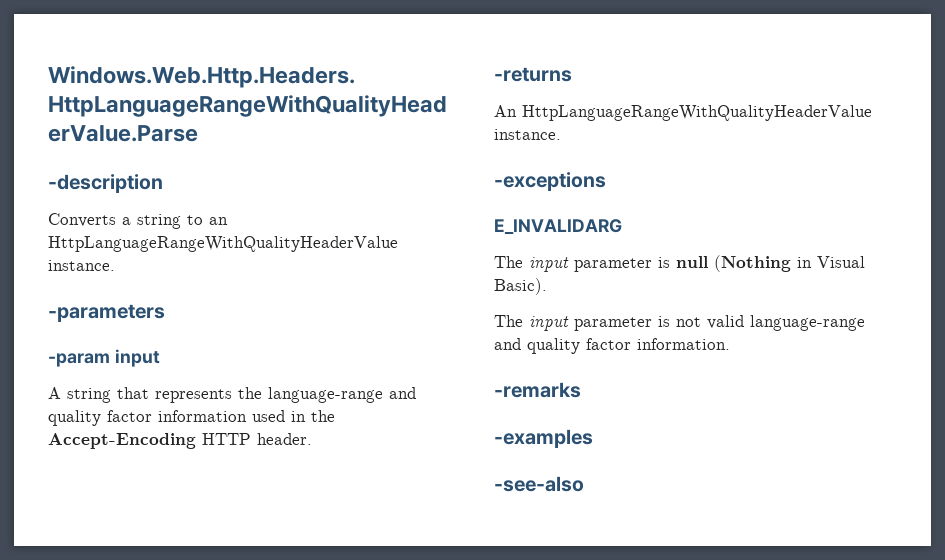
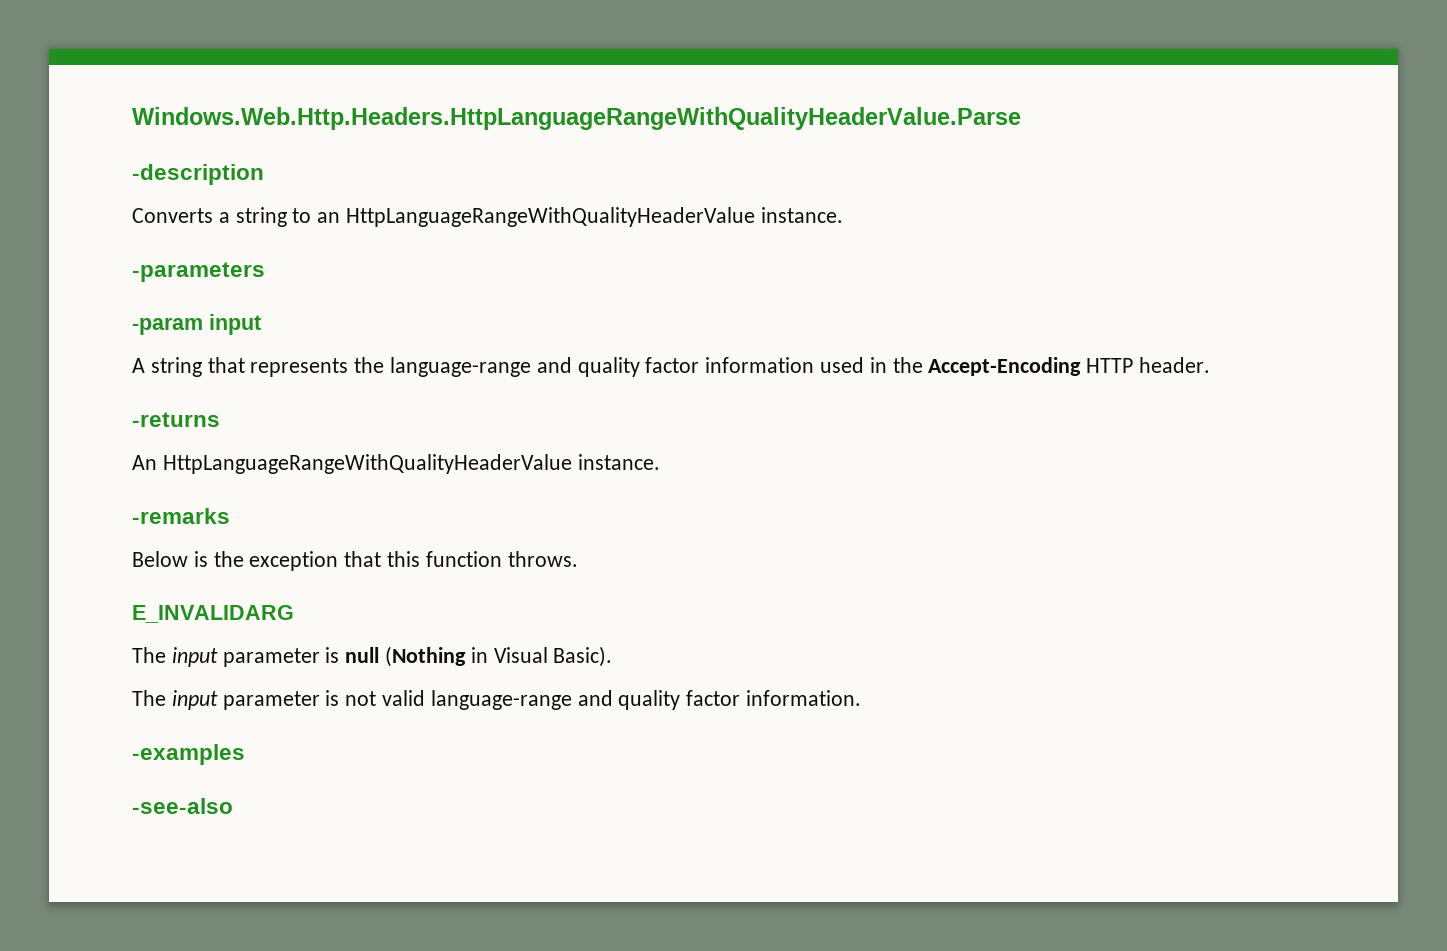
[494,172,606,191] -exceptions -> [132,508,230,524] [132,551,578,571] -remarks // Below is the exception that this function throws.
[494,382,581,398] // -remarks -> (862, 698) none

